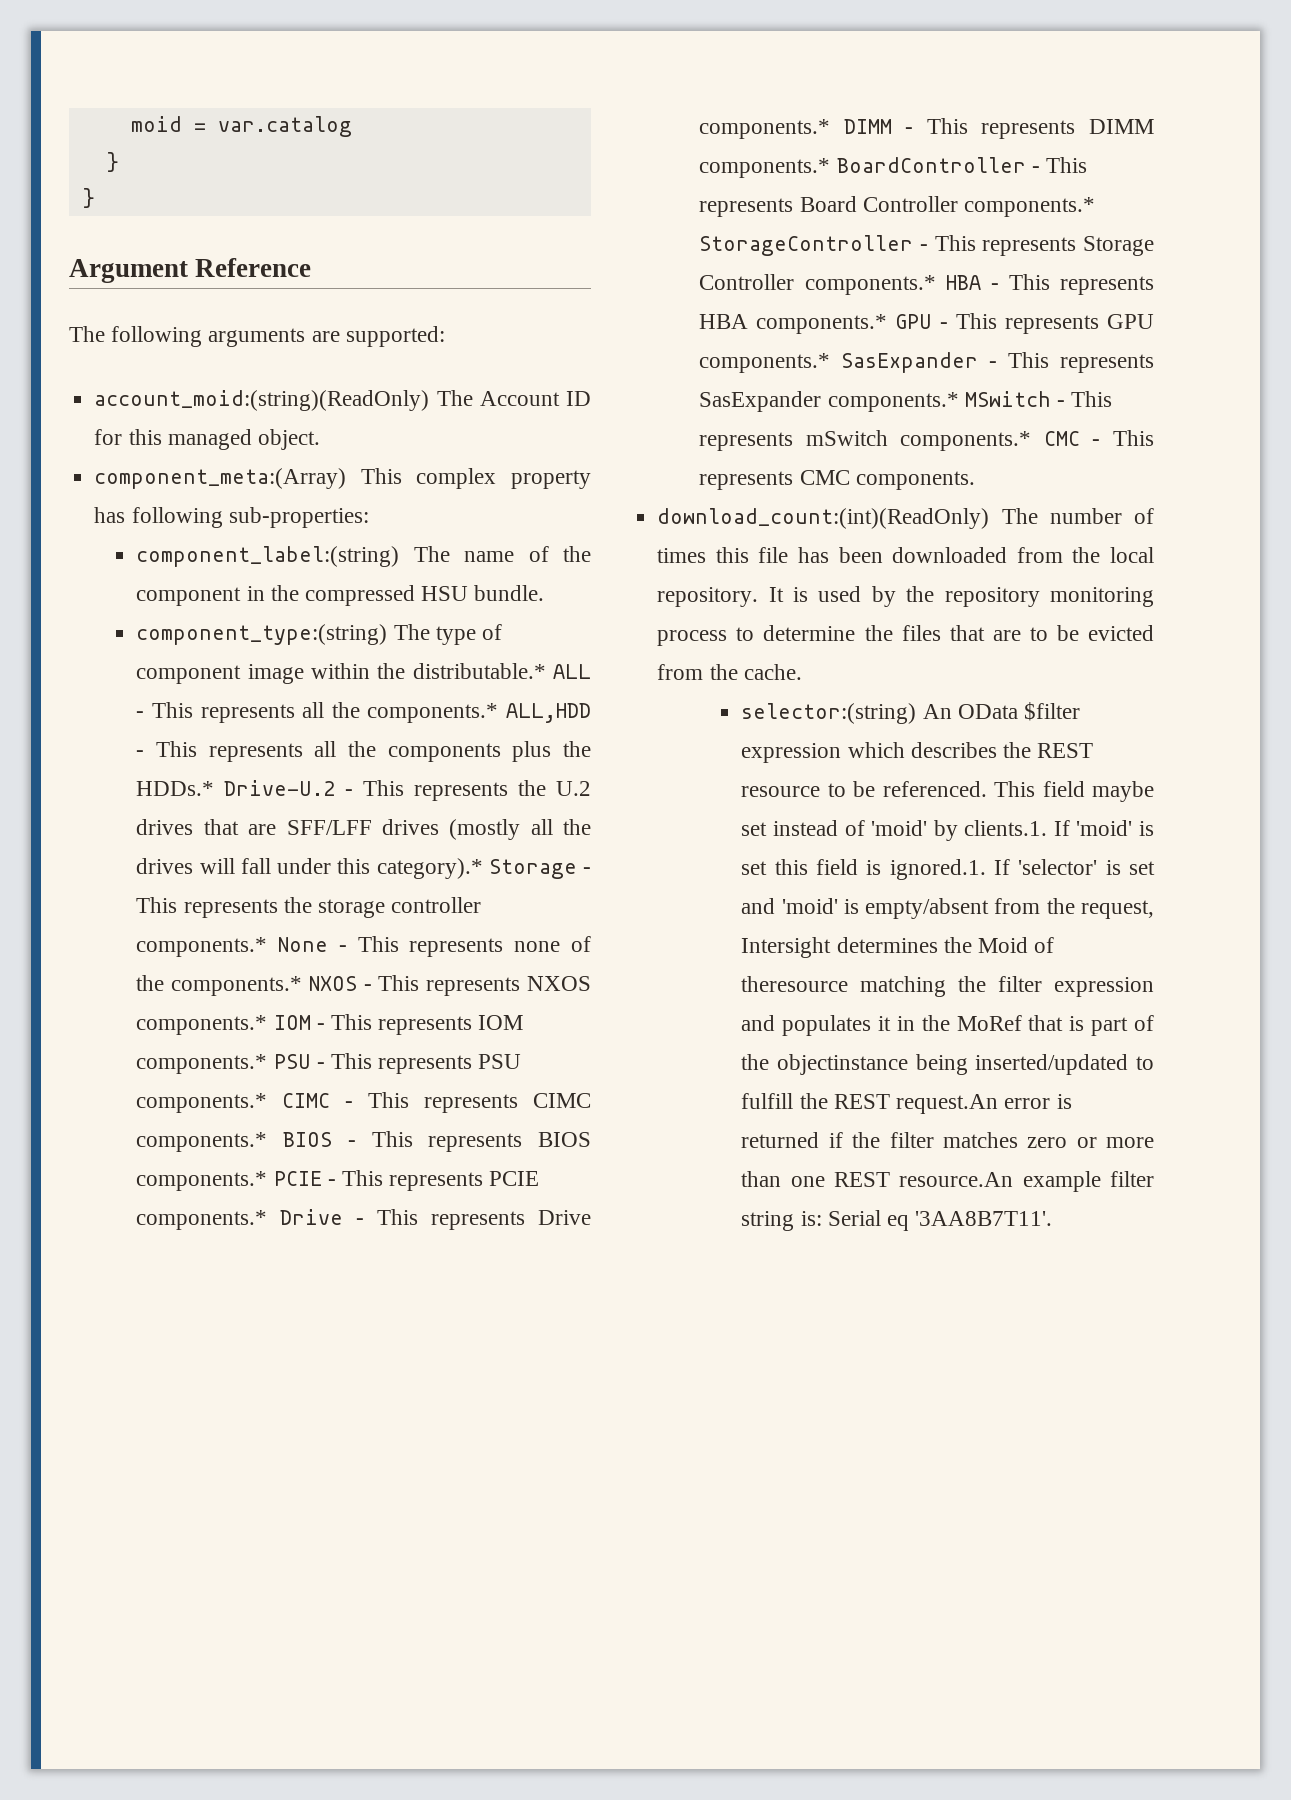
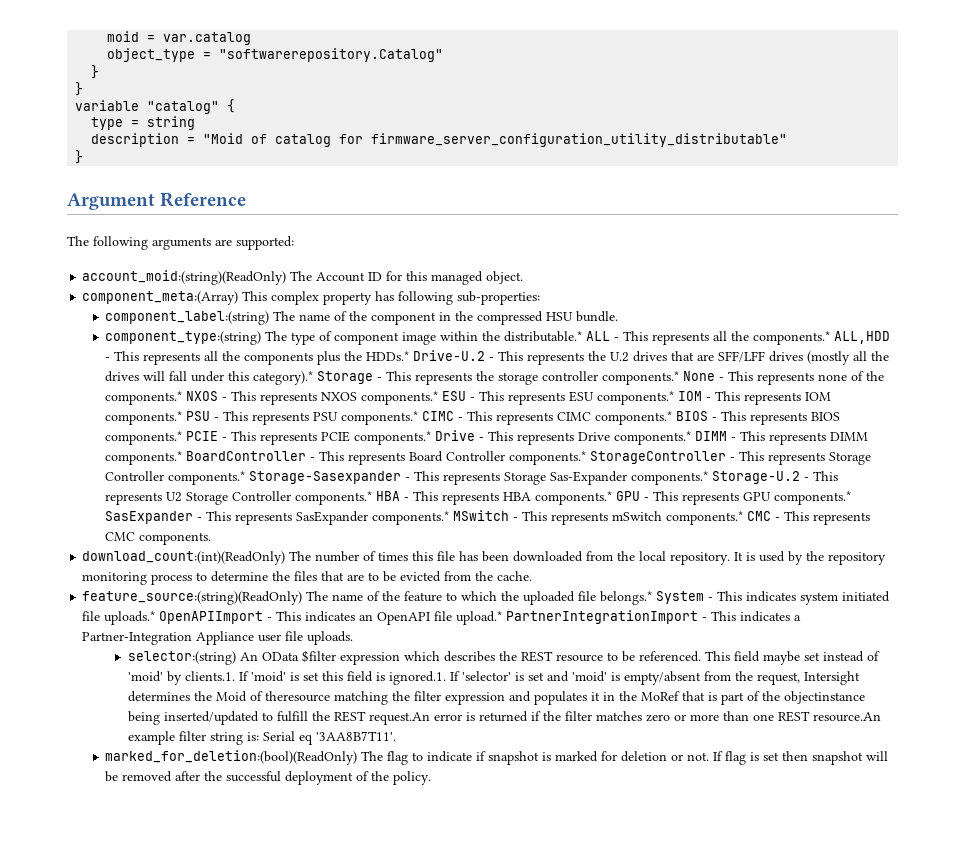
(352, 126) none -> [107,48,444,62] // object_type = "softwarerepository.Catalog"
(95, 198) none -> [75,99,236,114] [91,116,196,130] [91,133,788,147] [75,150,84,164] // variable "catalog" { // type = string // description = "Moid of catalog for firmware_server_configuration_utility_distributable" // }
(268, 1025) none -> [442,391,675,405] ESU - This represents ESU components.*
(936, 285) none -> [249,471,839,485] [105,491,373,505] Storage-Sasexpander - This represents Storage Sas-Expander components.* Storage-U.2 - This represents U2 Storage Controller components.*
(802, 672) none -> [82,591,891,605] [82,610,802,625] [82,631,354,645] // feature_source:(string)(ReadOnly) The name of the feature to which the uploaded file belongs.* System - This indicates system initiated file uploads.* OpenAPIImport - This indicates an OpenAPI file upload.* PartnerIntegrationImport - This indicates a Partner-Integration Appliance user file uploads.
(1053, 1218) none -> [105,750,889,765] [105,771,432,785] // marked_for_deletion:(bool)(ReadOnly) The flag to indicate if snapshot is marked for deletion or not. If flag is set then snapshot will be removed after the successful deployment of the policy.

